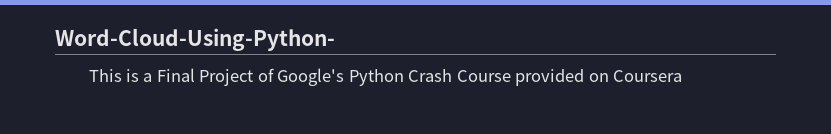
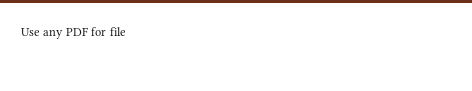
[55,28,335,51] [88,68,683,86] Word-Cloud-Using-Python- // This is a Final Project of Google's Python Crash Course provided on Coursera -> [21,27,126,39] Use any PDF for file

